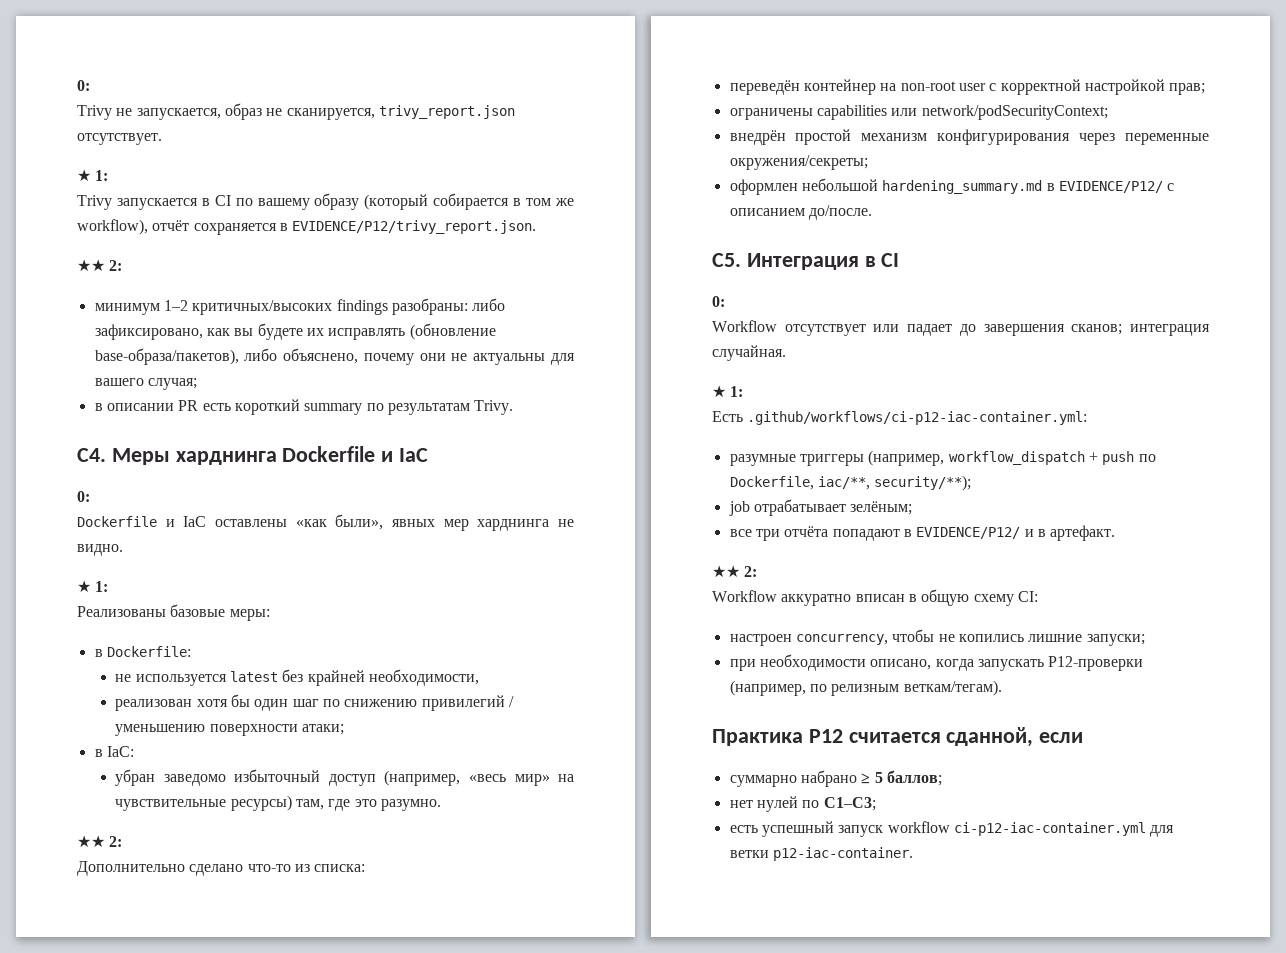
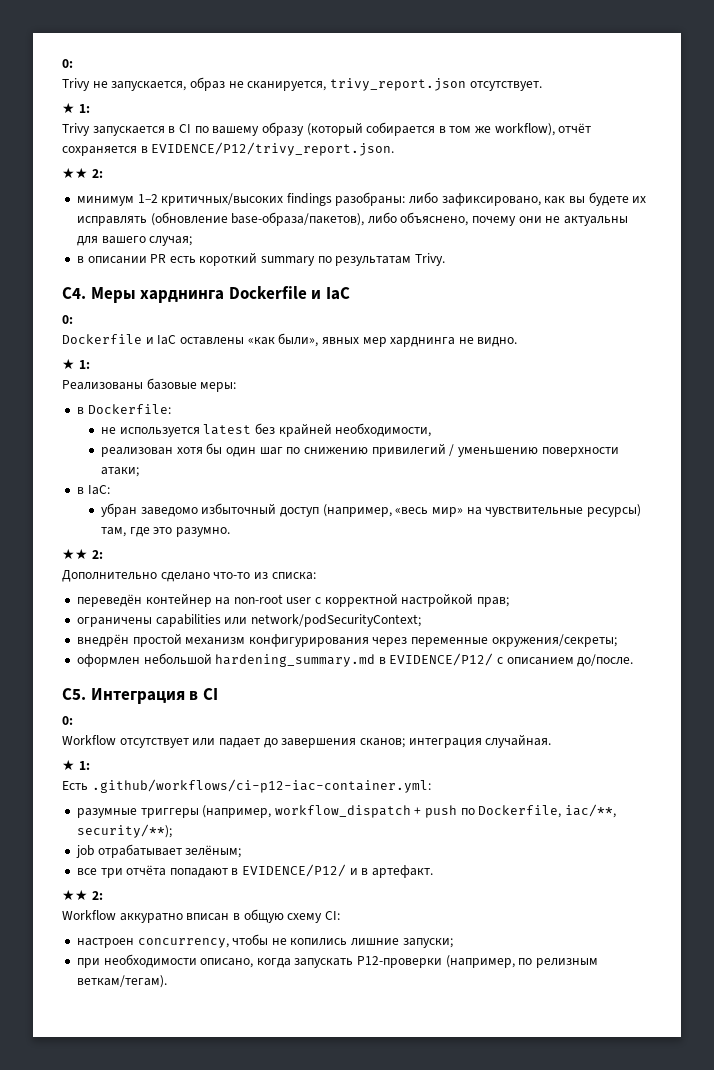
[712,727,1084,747] [729,770,942,787] [729,796,876,812] [729,821,1175,837] [729,847,913,861] // Практика P12 считается сданной, если // суммарно набрано ≥ 5 баллов; // нет нулей по C1–C3; // есть успешный запуск workflow ci-p12-iac-container.yml для ветки p12-iac-container. -> (167, 981) none

